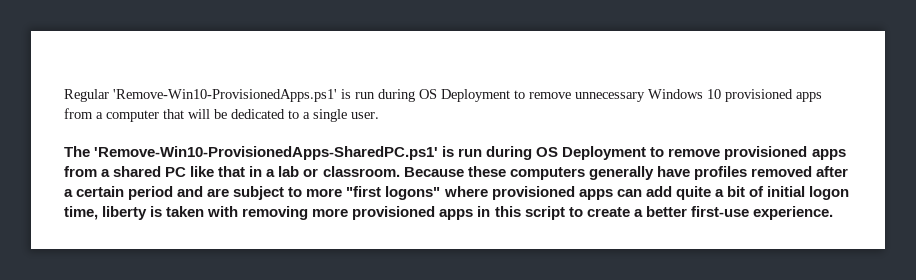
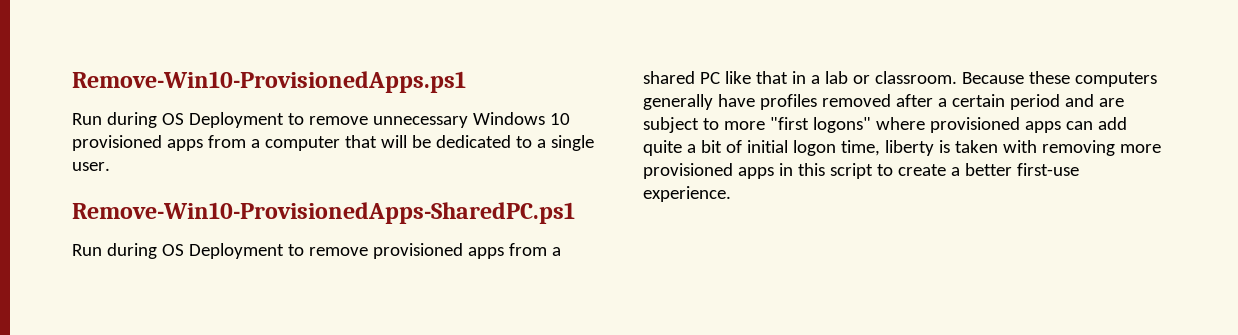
[64,89,375,102] Regular 'Remove-Win10-ProvisionedApps.ps1' is run -> [72,71,466,93] [72,113,102,125] Remove-Win10-ProvisionedApps.ps1 // Run
[64,146,483,160] The 'Remove-Win10-ProvisionedApps-SharedPC.ps1' is run -> [72,202,575,224] [72,244,102,256] Remove-Win10-ProvisionedApps-SharedPC.ps1 // Run

